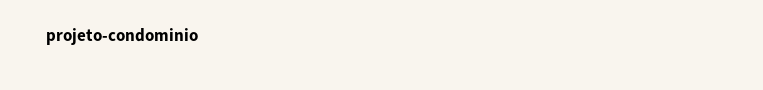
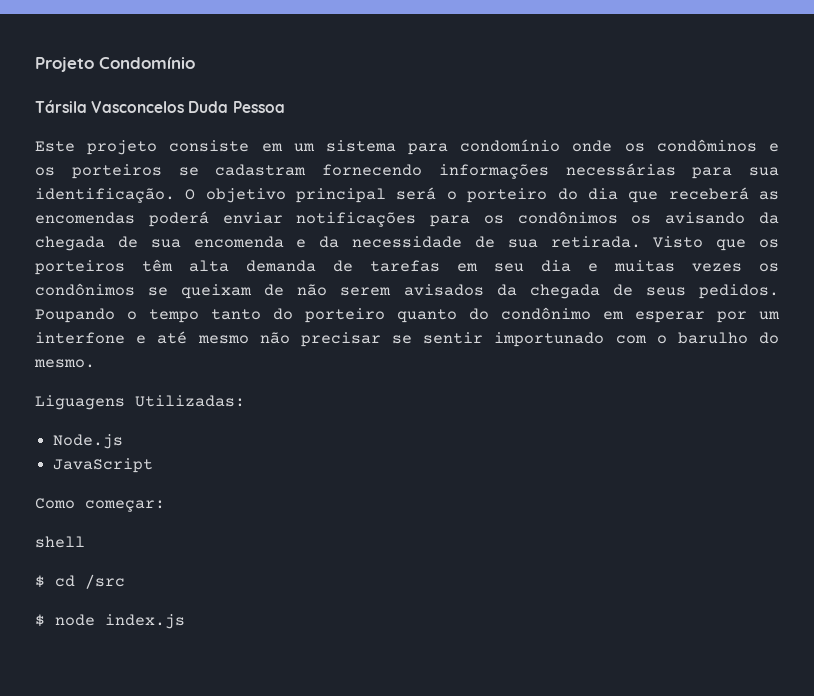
[46,28,198,45] projeto-condominio -> [35,57,195,72] [35,100,285,113] [35,139,779,155] [35,163,779,179] [35,187,780,203] [35,211,780,227] [35,236,779,251] [35,259,779,275] [35,283,779,299] [35,307,780,323] [35,331,779,347] [34,359,95,368] [35,395,245,410] [53,434,124,449] [53,458,154,473] [35,498,165,512] [35,536,85,548] [35,574,125,589] [35,614,185,629] Projeto Condomínio // Társila Vasconcelos Duda Pessoa // Este projeto consiste em um sistema para condomínio onde os condôminos e os porteiros se cadastram fornecendo informações necessárias para sua identificação. O objetivo principal será o porteiro do dia que receberá as encomendas poderá enviar notificações para os condônimos os avisando da chegada de sua encomenda e da necessidade de sua retirada. Visto que os porteiros têm alta demanda de tarefas em seu dia e muitas vezes os condônimos se queixam de não serem avisados da chegada de seus pedidos. Poupando o tempo tanto do porteiro quanto do condônimo em esperar por um interfone e até mesmo não precisar se sentir importunado com o barulho do mesmo. // Liguagens Utilizadas: // Node.js // JavaScript // Como começar: // shell // $ cd /src // $ node index.js

